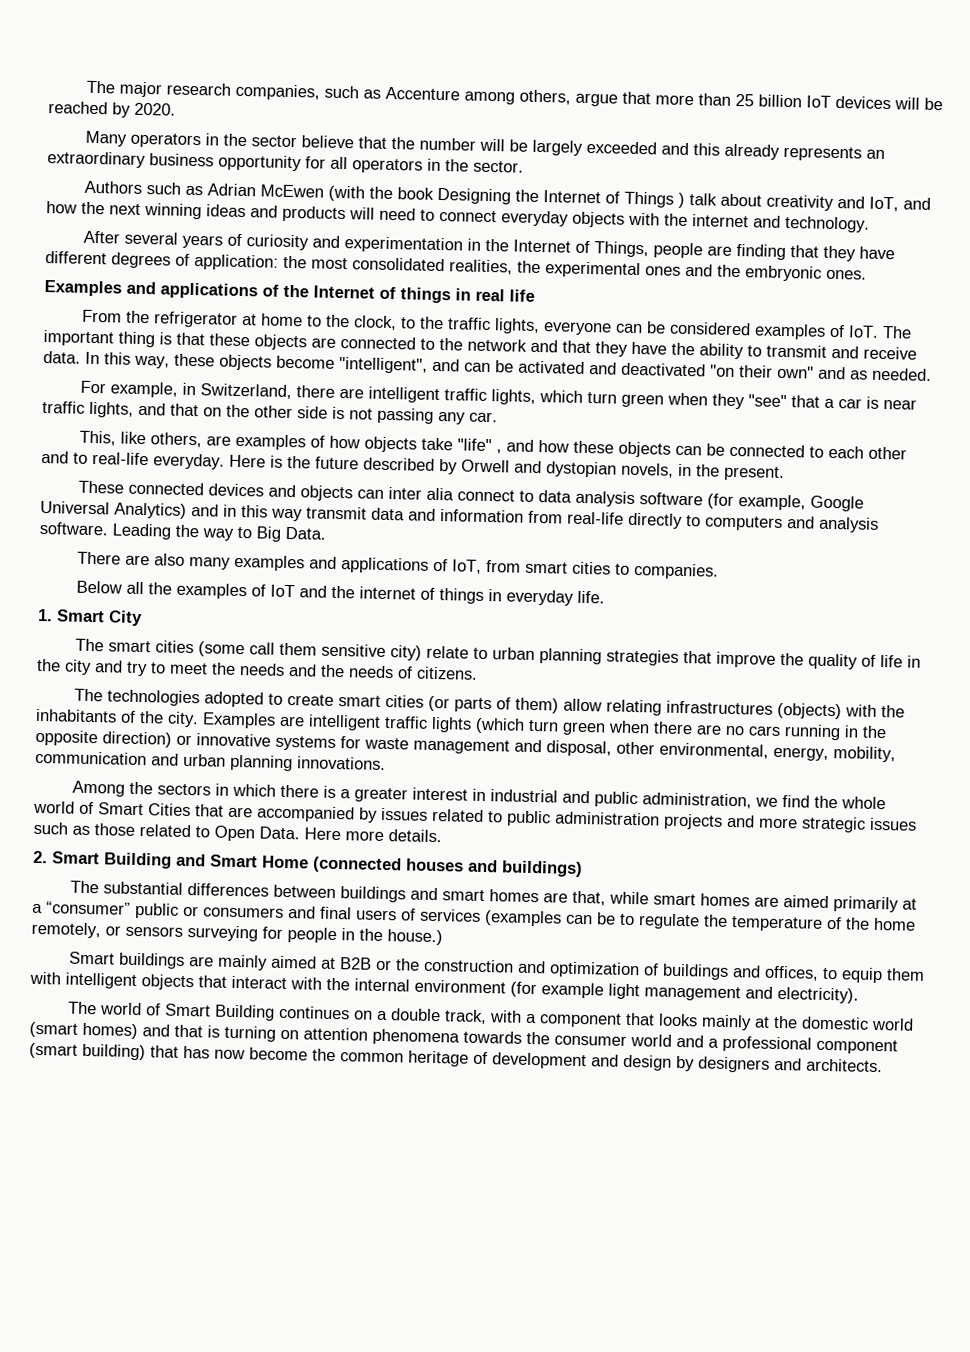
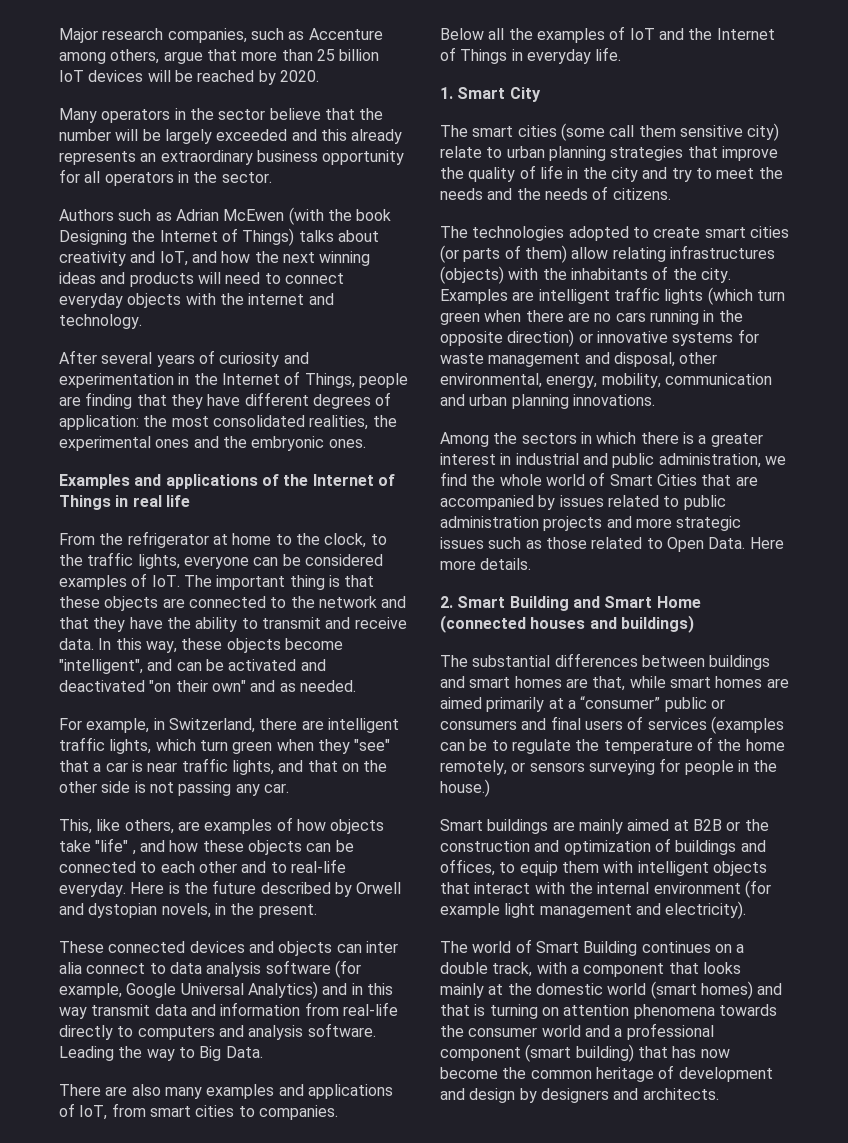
[86,80,163,98] The major -> [59,28,98,43] Major
[624,191,718,208] Things ) talk -> [242,228,334,246] Things) talks
[400,287,451,304] things -> [59,495,111,510] Things
[359,586,485,604] internet of things -> [716,28,775,40] [440,47,508,64] Internet of Things

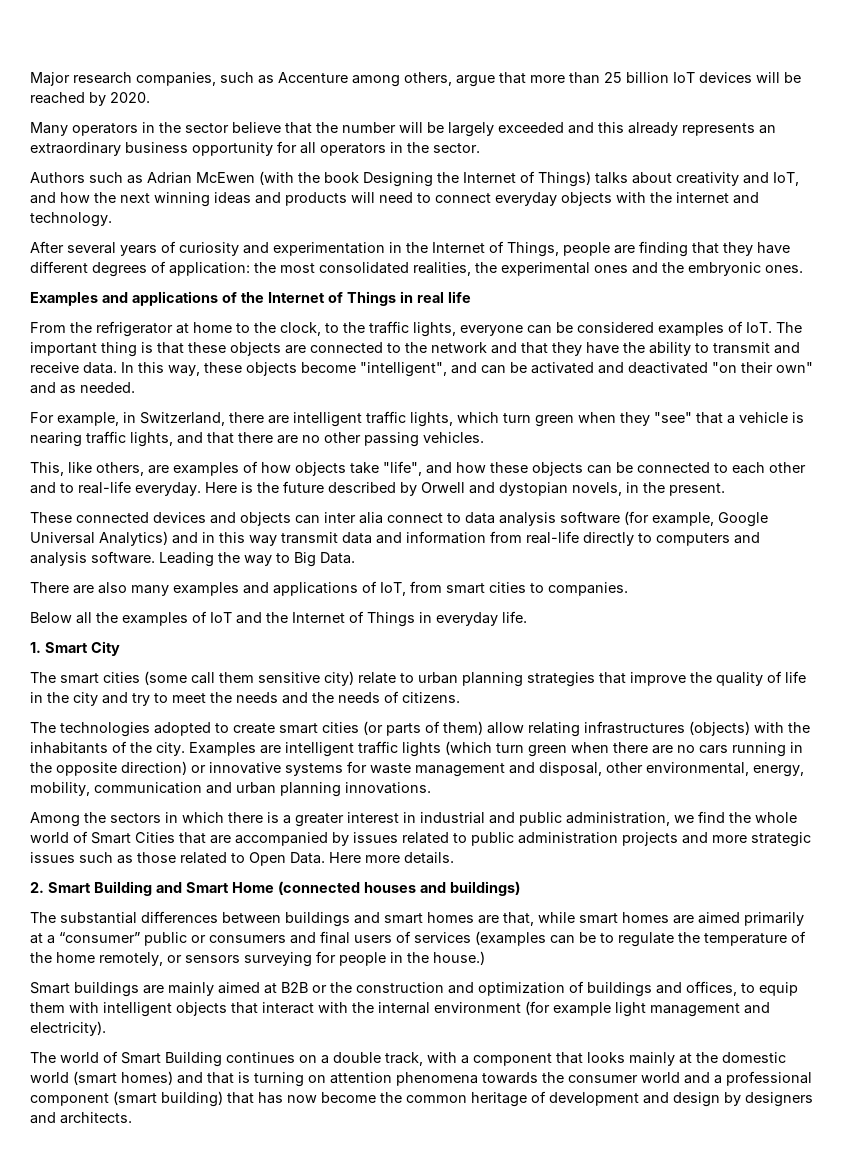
[105,760,178,772] car is near -> [739,412,804,423] [30,432,82,447] vehicle is nearing
[341,760,388,772] [59,781,289,796] on the other side is not passing any car. -> [238,432,484,447] there are no other passing vehicles.
[95,838,136,855] "life" , -> [383,461,422,476] "life",

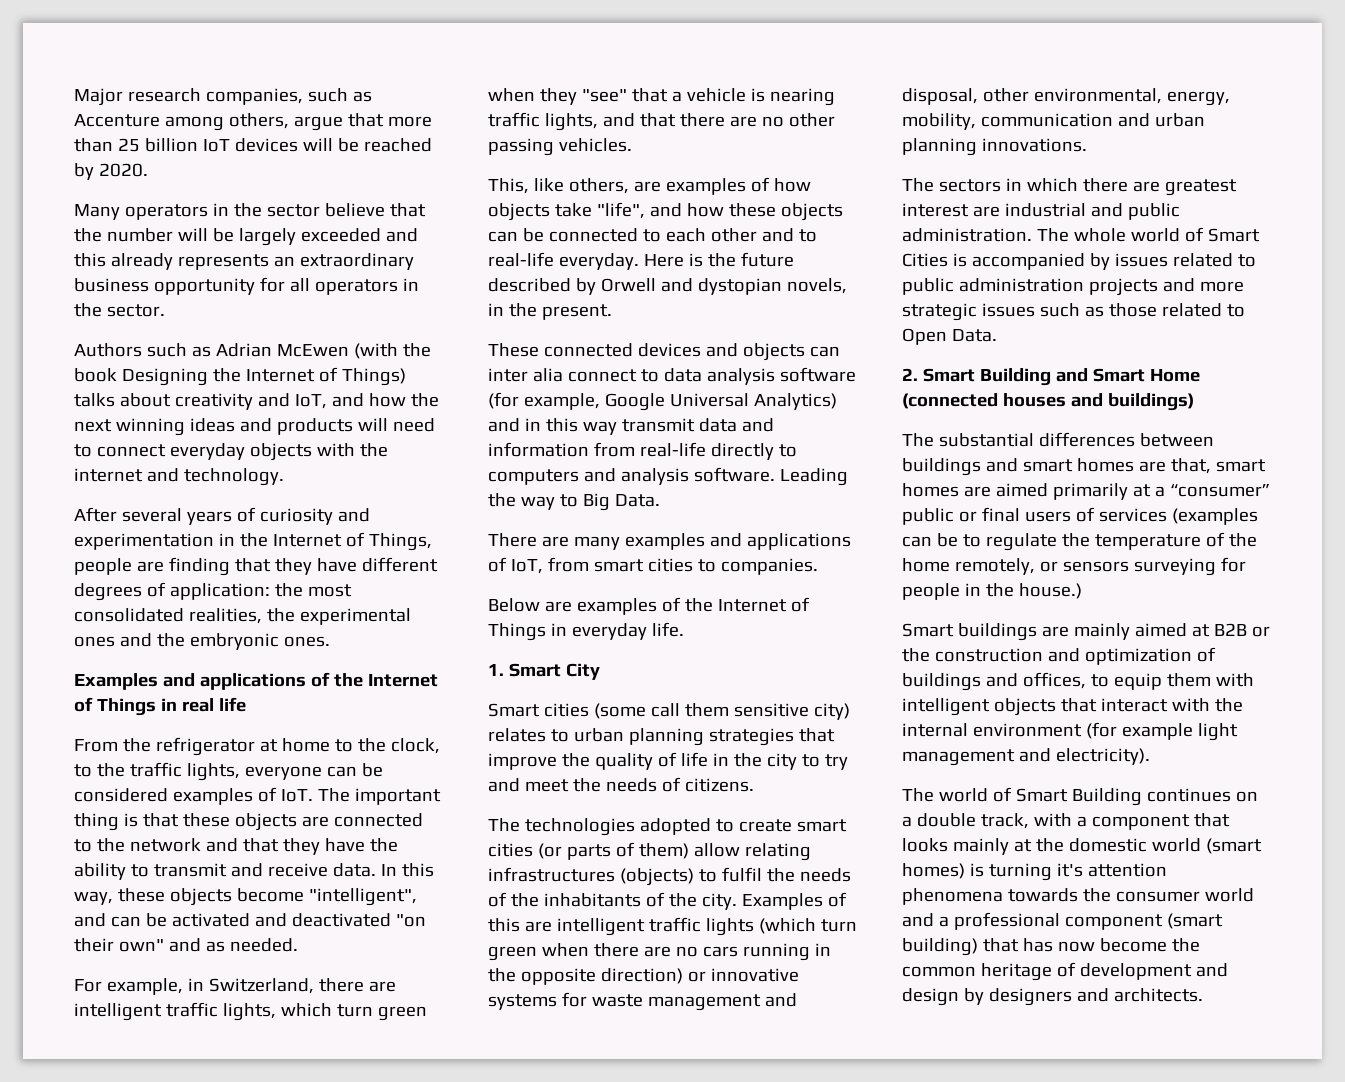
[98,582,127,594] also -> (569, 541) none
[76,611,262,626] all the examples of IoT and -> [544,597,681,615] are examples of
[30,672,99,684] The smart -> [488,703,540,717] Smart
[358,672,396,684] relate -> [488,728,546,742] relates
[102,692,308,706] and try to meet the needs and -> [801,754,848,770] [488,778,569,792] to try and meet
[754,722,784,733] with -> [698,867,851,882] [488,892,507,907] to fulfil the needs of
(256, 749) none -> [827,892,847,907] [488,918,520,932] of this
[30,812,106,827] Among the -> [902,178,934,192] The
[267,811,751,827] is a greater interest in industrial and public administration, we find the -> [1132,179,1237,196] [902,203,1180,220] [902,228,1069,242] are greatest interest are industrial and public administration. The
[179,832,231,844] that are -> [952,253,967,267] is
[329,852,454,864] Here more details. -> (997, 335) none
[538,912,575,923] while -> (1211, 466) none
[209,932,316,944] consumers and -> (977, 516) none
[177,1072,234,1084] and that -> (965, 871) none
[308,1075,326,1083] on -> [1056,863,1083,877] it's

